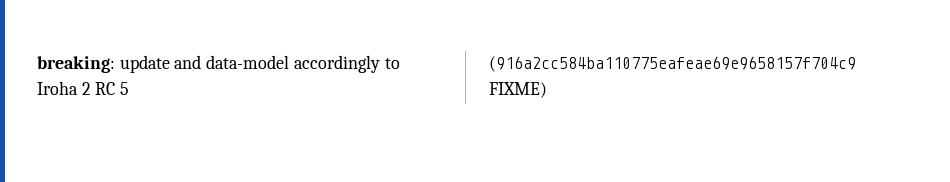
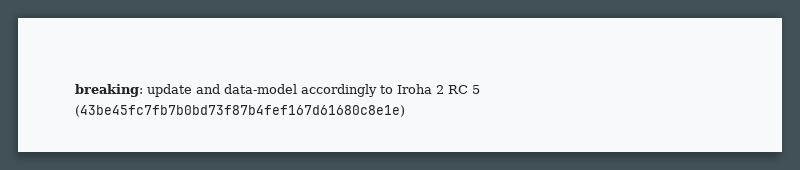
[489,56,856,72] [489,82,547,98] (916a2cc584ba110775eafeae69e9658157f704c9 FIXME) -> [75,105,405,117] (43be45fc7fb7b0bd73f87b4fef167d61680c8e1e)

